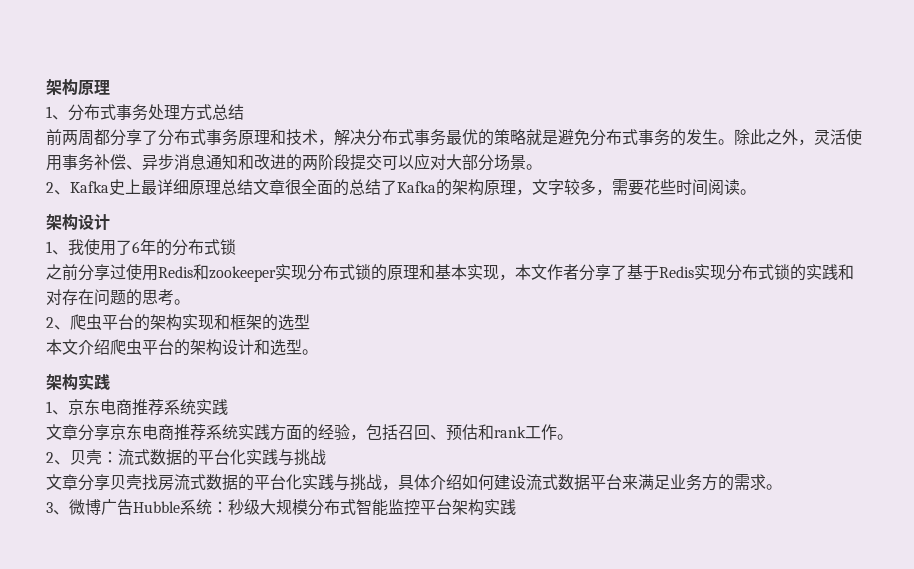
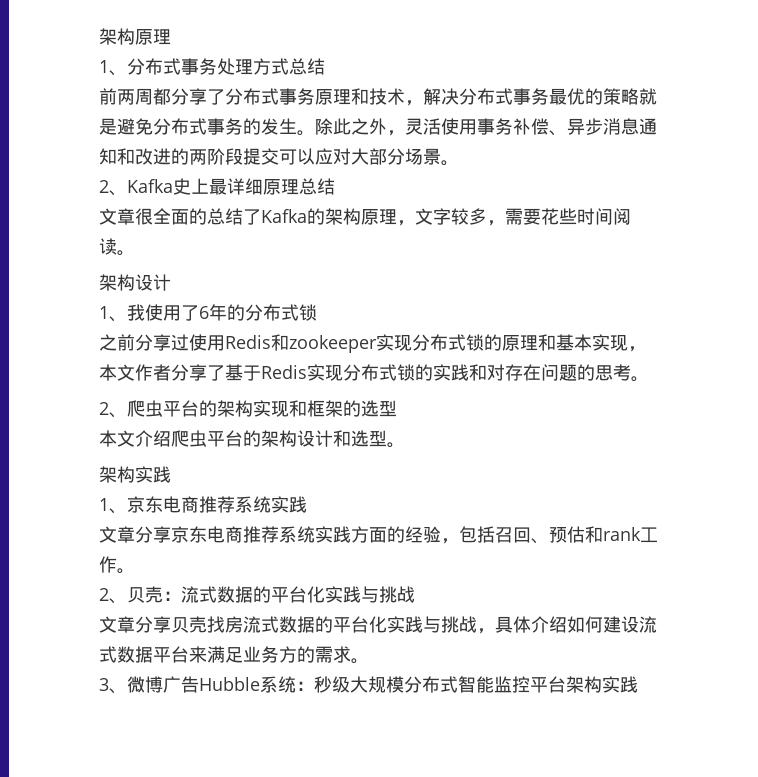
(253, 187) none -> (335, 186) //

